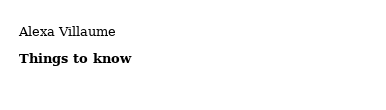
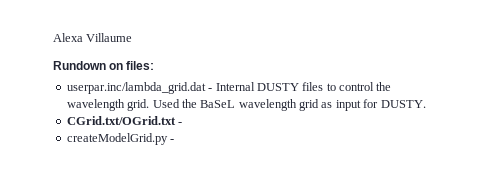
[19,53,132,66] Things to know -> [53,61,155,70] [66,82,392,94] [66,99,426,111] [66,116,183,125] [66,133,175,145] Rundown on files: // userpar.inc/lambda_grid.dat - Internal DUSTY files to control the wavelength grid. Used the BaSeL wavelength grid as input for DUSTY. // CGrid.txt/OGrid.txt - // createModelGrid.py -

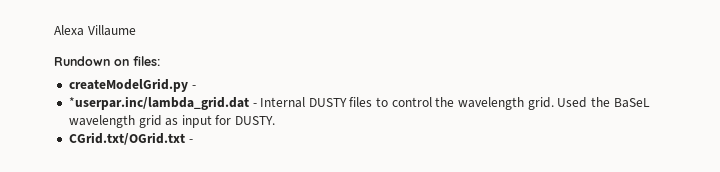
[66,82,206,94] userpar.inc/lambda_grid.dat -> [68,78,196,92] [68,96,249,110] createModelGrid.py - // *userpar.inc/lambda_grid.dat
[66,133,175,145] // createModelGrid.py - -> (193, 141) none

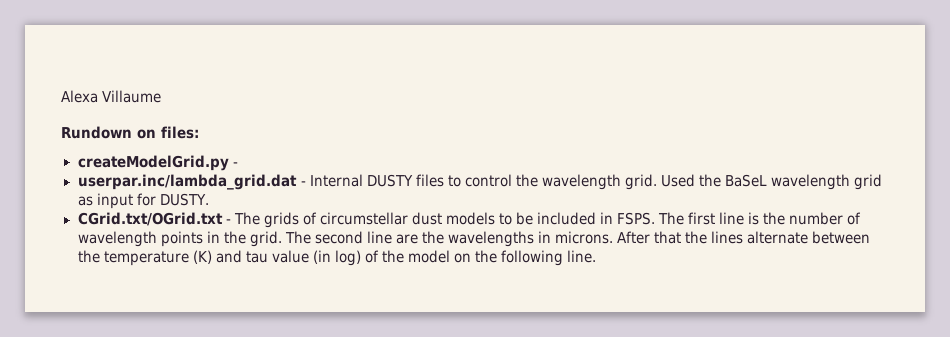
[68,96,249,110] *userpar.inc/lambda_grid.dat -> [77,174,298,190] userpar.inc/lambda_grid.dat
(193, 141) none -> [233,212,862,228] [77,231,871,247] [77,250,597,266] The grids of circumstellar dust models to be included in FSPS. The first line is the number of wavelength points in the grid. The second line are the wavelengths in microns. After that the lines alternate between the temperature (K) and tau value (in log) of the model on the following line.

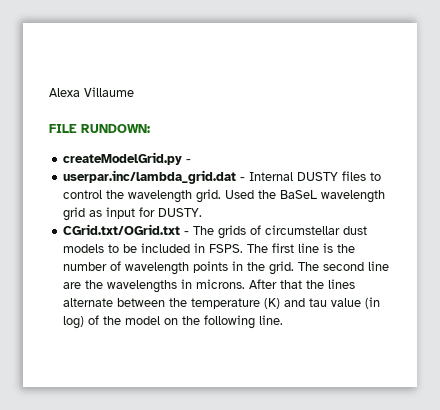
[61,126,199,139] Rundown on files: -> [49,124,150,133] FILE RUNDOWN:

